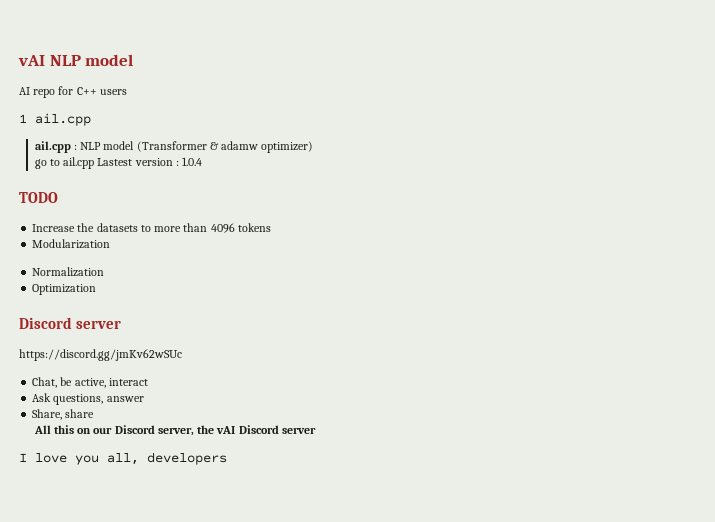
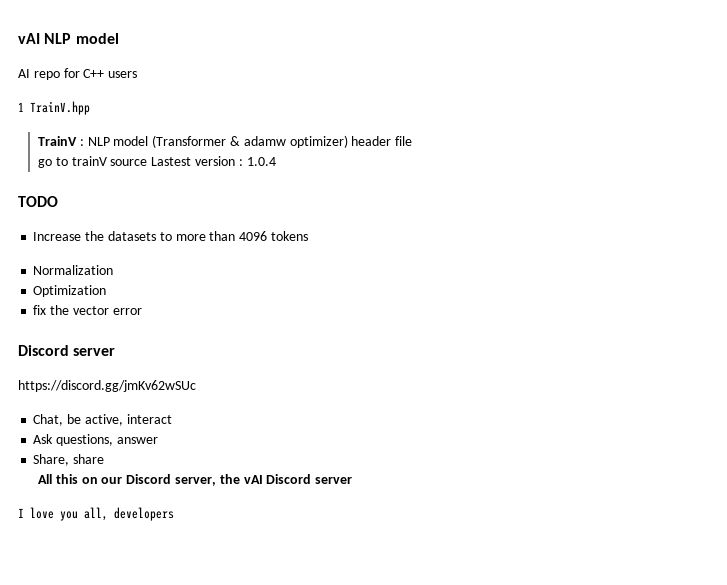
[35,113,91,126] [34,141,71,153] ail.cpp // ail.cpp -> [30,101,90,115] [38,136,78,146] TrainV.hpp // TrainV
(314, 147) none -> [351,136,413,146] header file
[63,157,95,169] ail.cpp -> [71,156,148,166] trainV source
[32,239,111,249] // Modularization -> (308, 236) none
(97, 289) none -> [33,305,142,315] // fix the vector error

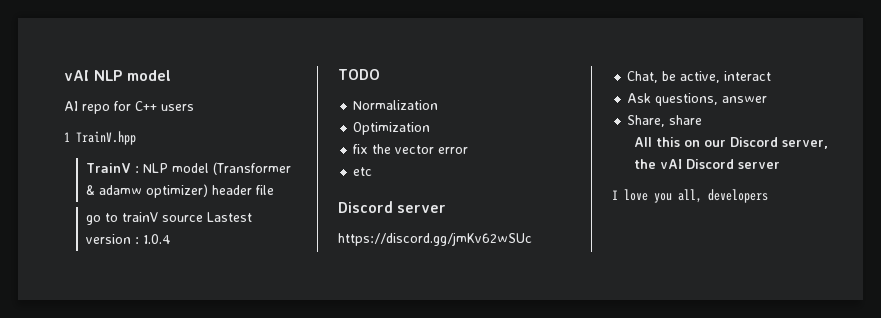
[33,231,308,241] // Increase the datasets to more than 4096 tokens -> (380, 74) none
(142, 311) none -> [353,167,373,176] // etc

